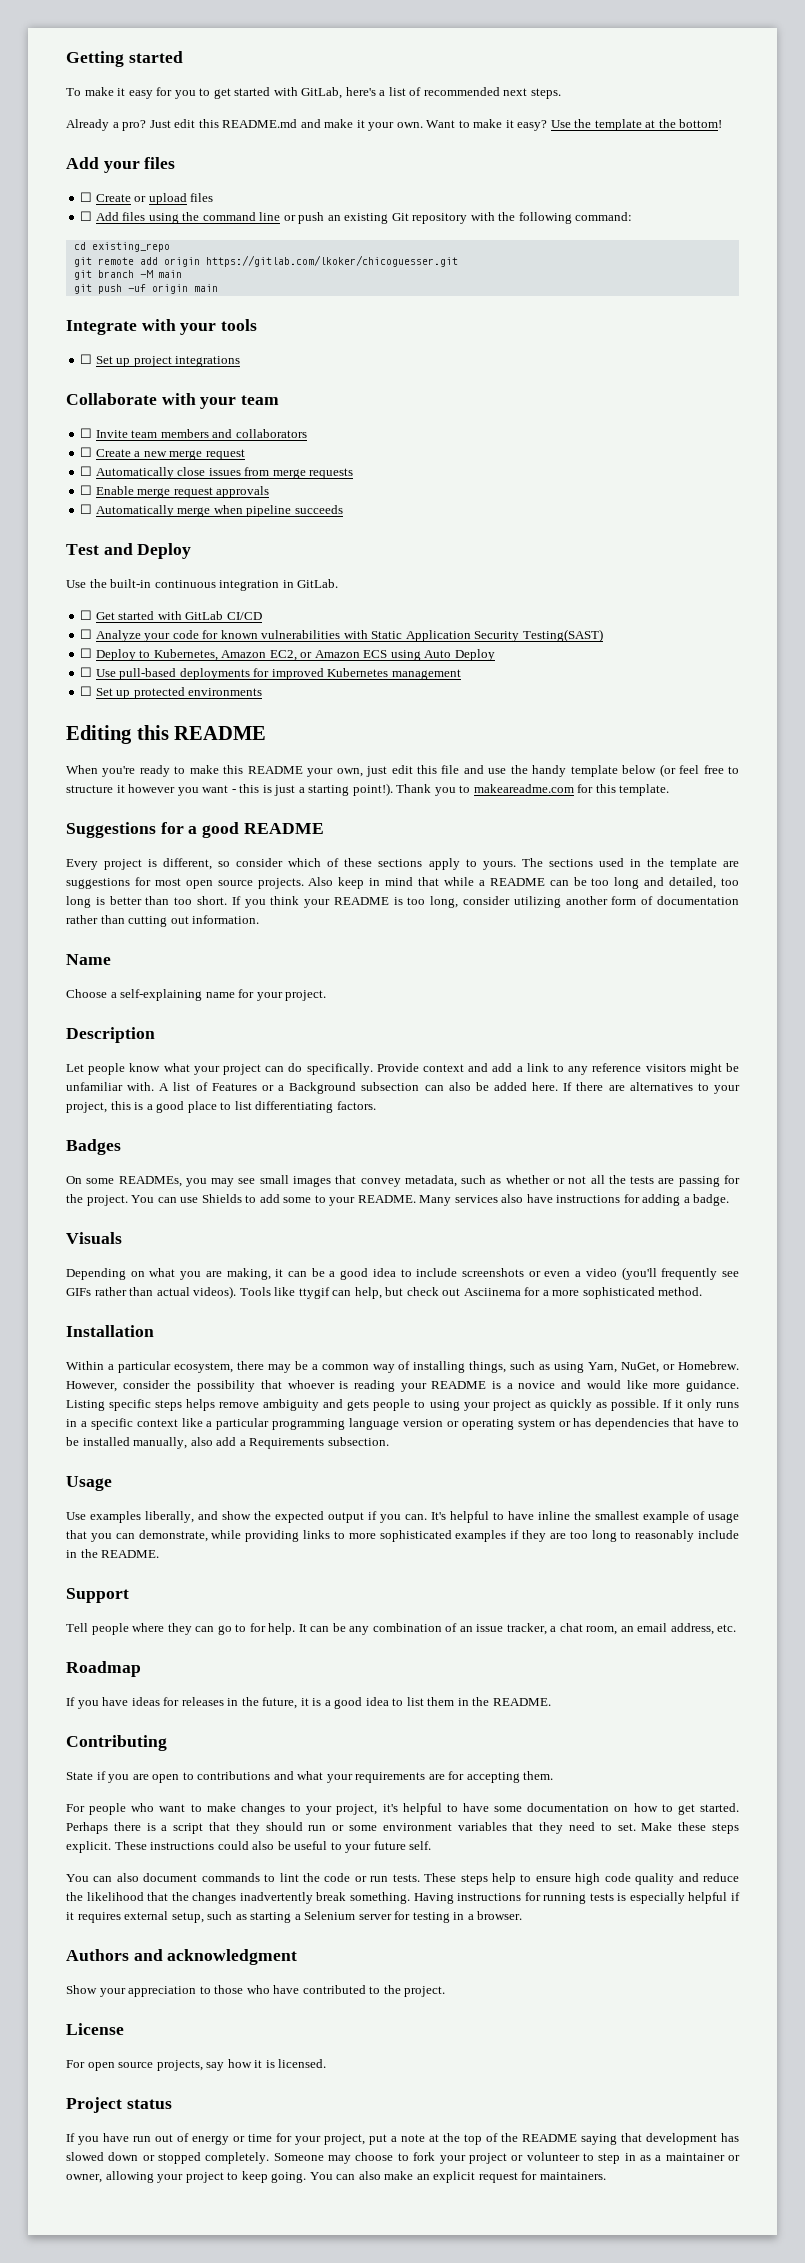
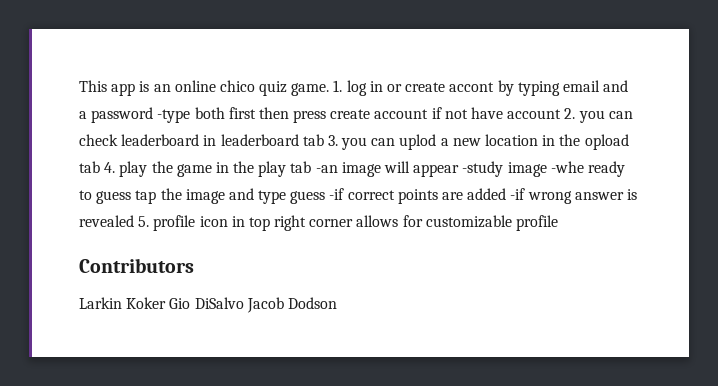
[66,51,183,67] [66,87,561,99] [66,119,723,131] [66,157,176,173] [80,192,214,205] [80,211,633,224] [73,242,170,252] [73,255,458,267] [73,270,182,280] [73,284,218,294] [66,319,258,335] [80,354,241,367] [66,393,280,409] [80,428,307,438] [80,447,245,460] [80,466,354,479] [80,485,270,498] [80,504,343,517] [66,543,192,559] [66,579,339,591] [80,610,262,620] [80,629,603,642] [80,648,495,661] [80,667,461,680] [80,686,263,699] [66,725,267,744] [66,764,739,777] [66,783,670,796] [66,822,324,838] [66,858,740,870] [66,877,739,889] [66,896,739,908] [66,915,260,927] [66,954,111,965] [66,989,327,1001] [66,1027,155,1043] [66,1063,739,1075] [66,1082,740,1094] [66,1101,376,1113] [66,1139,121,1155] [66,1175,741,1187] [66,1194,730,1206] [66,1232,122,1244] [66,1267,739,1280] [66,1286,703,1299] [66,1325,154,1337] [66,1361,739,1373] [66,1380,739,1392] [66,1399,739,1411] [66,1418,740,1430] [66,1437,389,1449] [66,1476,112,1491] [66,1511,739,1523] [66,1530,739,1542] [66,1549,160,1558] [66,1588,129,1603] [66,1623,737,1635] [66,1661,141,1677] [66,1697,551,1709] [66,1735,167,1751] [66,1771,554,1783] [66,1803,739,1815] [66,1822,739,1834] [66,1841,432,1853] [66,1873,740,1885] [66,1892,740,1904] [66,1911,523,1923] [66,1949,298,1965] [66,1985,446,1997] [66,2023,124,2035] [66,2059,327,2071] [66,2097,172,2113] [66,2133,739,2145] [66,2152,741,2164] [66,2171,606,2183] Getting started // To make it easy for you to get started with GitLab, here's a list of recommended next steps. // Already a pro? Just edit this README.md and make it your own. Want to make it easy? Use the template at the bottom! // Add your files // ☐ Create or upload files // ☐ Add files using the command line or push an existing Git repository with the following command: // cd existing_repo // git remote add origin https://gitlab.com/lkoker/chicoguesser.git // git branch -M main // git push -uf origin main // Integrate with your tools // ☐ Set up project integrations // Collaborate with your team // ☐ Invite team members and collaborators // ☐ Create a new merge request // ☐ Automatically close issues from merge requests // ☐ Enable merge request approvals // ☐ Automatically merge when pipeline succeeds // Test and Deploy // Use the built-in continuous integration in GitLab. // ☐ Get started with GitLab CI/CD // ☐ Analyze your code for known vulnerabilities with Static Application Security Testing(SAST) // ☐ Deploy to Kubernetes, Amazon EC2, or Amazon ECS using Auto Deploy // ☐ Use pull-based deployments for improved Kubernetes management // ☐ Set up protected environments // Editing this README // When you're ready to make this README your own, just edit this file and use the handy template below (or feel free to structure it however you want - this is just a starting point!). Thank you to makeareadme.com for this template. // Suggestions for a good README // Every project is different, so consider which of these sections apply to yours. The sections used in the template are suggestions for most open source projects. Also keep in mind that while a README can be too long and detailed, too long is better than too short. If you think your README is too long, consider utilizing another form of documentation rather than cutting out information. // Name // Choose a self-explaining name for your project. // Description // Let people know what your project can do specifically. Provide context and add a link to any reference visitors might be unfamiliar with. A list of Features or a Background subsection can also be added here. If there are alternatives to your project, this is a good place to list differentiating factors. // Badges // On some READMEs, you may see small images that convey metadata, such as whether or not all the tests are passing for the project. You can use Shields to add some to your README. Many services also have instructions for adding a badge. // Visuals // Depending on what you are making, it can be a good idea to include screenshots or even a video (you'll frequently see GIFs rather than actual videos). Tools like ttygif can help, but check out Asciinema for a more sophisticated method. // Installation // Within a particular ecosystem, there may be a common way of installing things, such as using Yarn, NuGet, or Homebrew. However, consider the possibility that whoever is reading your README is a novice and would like more guidance. Listing specific steps helps remove ambiguity and gets people to using your project as quickly as possible. If it only runs in a specific context like a particular programming language version or operating system or has dependencies that have to be installed manually, also add a Requirements subsection. // Usage // Use examples liberally, and show the expected output if you can. It's helpful to have inline the smallest example of usage that you can demonstrate, while providing links to more sophisticated examples if they are too long to reasonably include in the README. // Support // Tell people where they can go to for help. It can be any combination of an issue tracker, a chat room, an email address, etc. // Roadmap // If you have ideas for releases in the future, it is a good idea to list them in the README. // Contributing // State if you are open to contributions and what your requirements are for accepting them. // For people who want to make changes to your project, it's helpful to have some documentation on how to get started. Perhaps there is a script that they should run or some environment variables that they need to set. Make these steps explicit. These instructions could also be useful to your future self. // You can also document commands to lint the code or run tests. These steps help to ensure high code quality and reduce the likelihood that the changes inadvertently break something. Having instructions for running tests is especially helpful if it requires external setup, such as starting a Selenium server for testing in a browser. // Authors and acknowledgment // Show your appreciation to those who have contributed to the project. // License // For open source projects, say how it is licensed. // Project status // If you have run out of energy or time for your project, put a note at the top of the README saying that development has slowed down or stopped completely. Someone may choose to fork your project or volunteer to step in as a maintainer or owner, allowing your project to keep going. You can also make an explicit request for maintainers. -> [79,80,629,96] [79,107,633,123] [79,134,629,150] [79,161,625,177] [79,188,637,204] [79,215,559,231] [79,258,194,273] [79,297,337,313] This app is an online chico quiz game. 1. log in or create accont by typing email and a password -type both first then press create account if not have account 2. you can check leaderboard in leaderboard tab 3. you can uplod a new location in the opload tab 4. play the game in the play tab -an image will appear -study image -whe ready to guess tap the image and type guess -if correct points are added -if wrong answer is revealed 5. profile icon in top right corner allows for customizable profile // Contributors // Larkin Koker Gio DiSalvo Jacob Dodson

